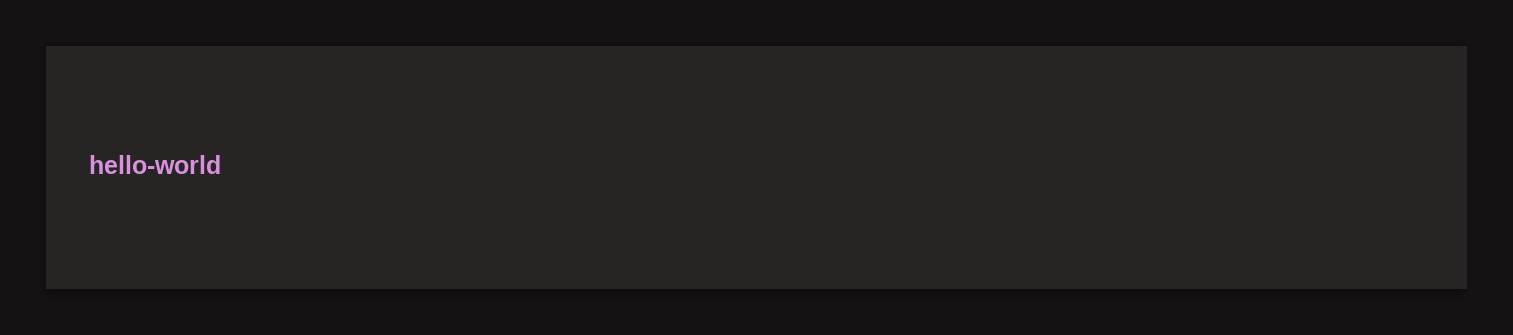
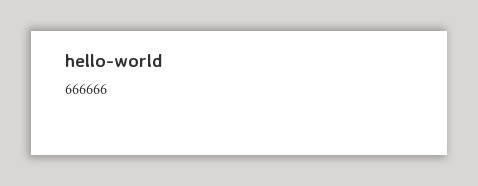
(221, 164) none -> [65,84,107,94] // 666666

